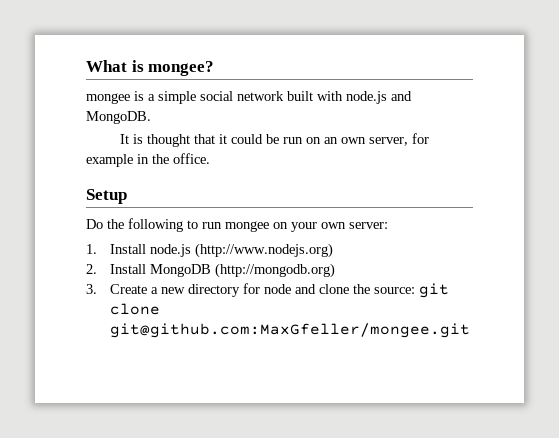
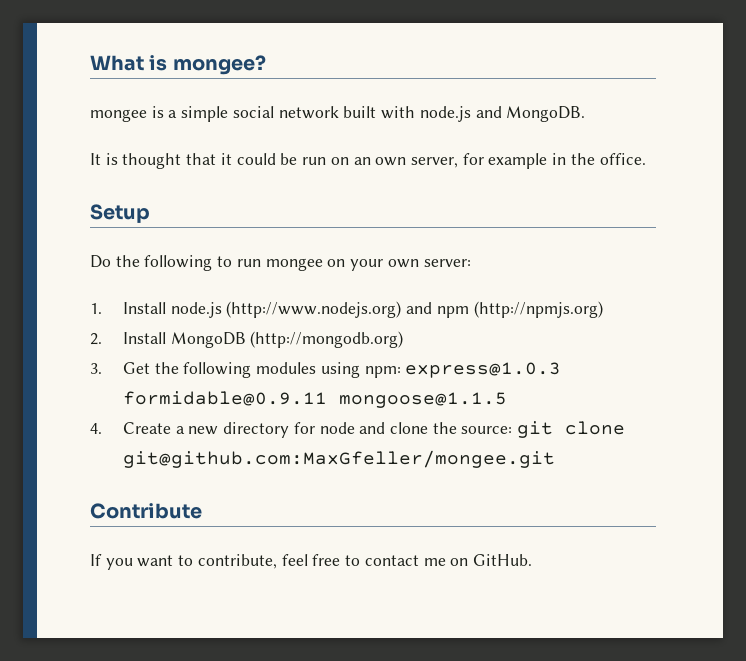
(334, 250) none -> [406,301,603,318] and npm (http://npmjs.org)
(97, 289) none -> [122,362,562,378] [122,391,507,408] [90,423,102,434] Get the following modules using npm: express@1.0.3 formidable@0.9.11 mongoose@1.1.5 // 4.
(471, 330) none -> [90,503,202,519] [90,554,532,570] // Contribute // If you want to contribute, feel free to contact me on GitHub.

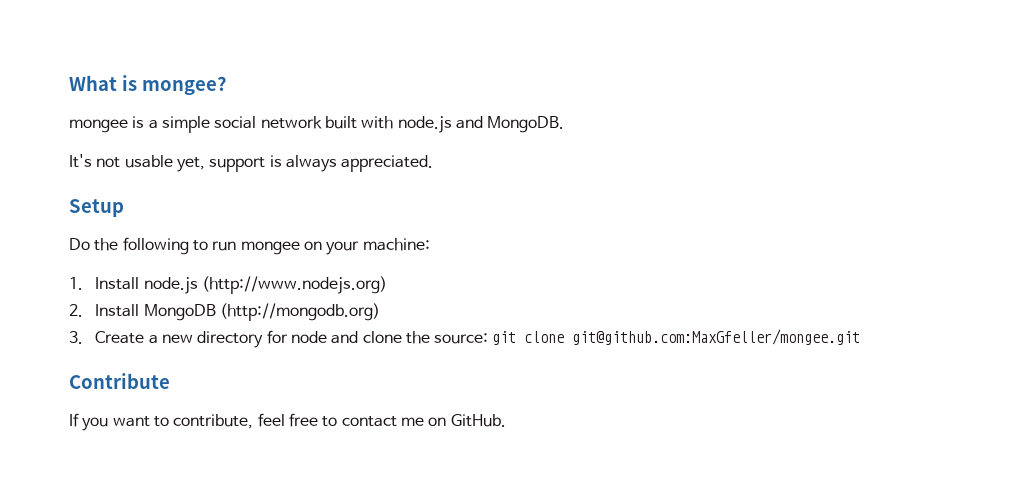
[90,153,646,169] It is thought that it could be run on an own server, for example in the office. -> [69,154,434,172] It's not usable yet, support is always appreciated.
[387,259,471,268] own server: -> [362,238,430,251] machine:
[406,301,603,318] and npm (http://npmjs.org) -> (387, 285) none
[122,362,562,378] [122,391,507,408] [90,423,102,434] Get the following modules using npm: express@1.0.3 formidable@0.9.11 mongoose@1.1.5 // 4. -> (83, 337) none

